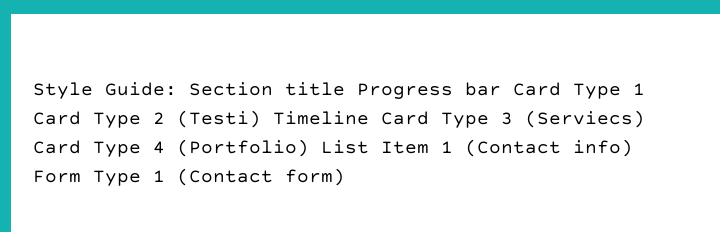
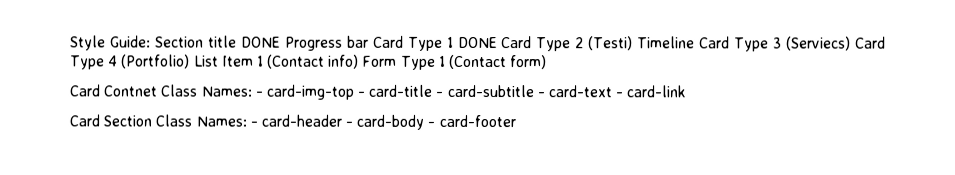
(345, 89) none -> [240,36,281,48] DONE
(645, 89) none -> [457,36,498,49] DONE
(345, 177) none -> [69,84,688,100] [69,114,516,130] // Card Contnet Class Names: - card-img-top - card-title - card-subtitle - card-text - card-link // Card Section Class Names: - card-header - card-body - card-footer

